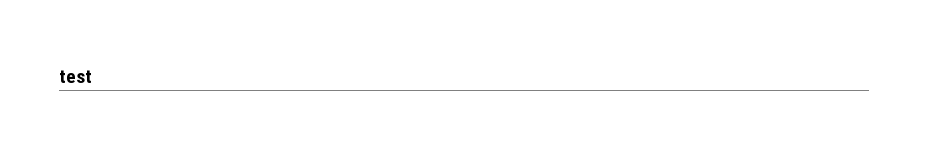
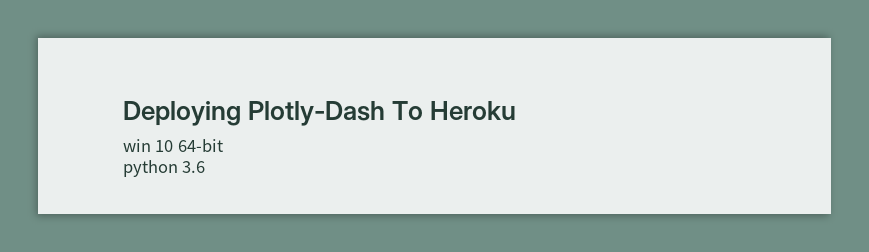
[59,70,92,83] test -> [123,101,517,126] [123,139,223,152] [123,160,206,177] Deploying Plotly-Dash To Heroku // win 10 64-bit // python 3.6

